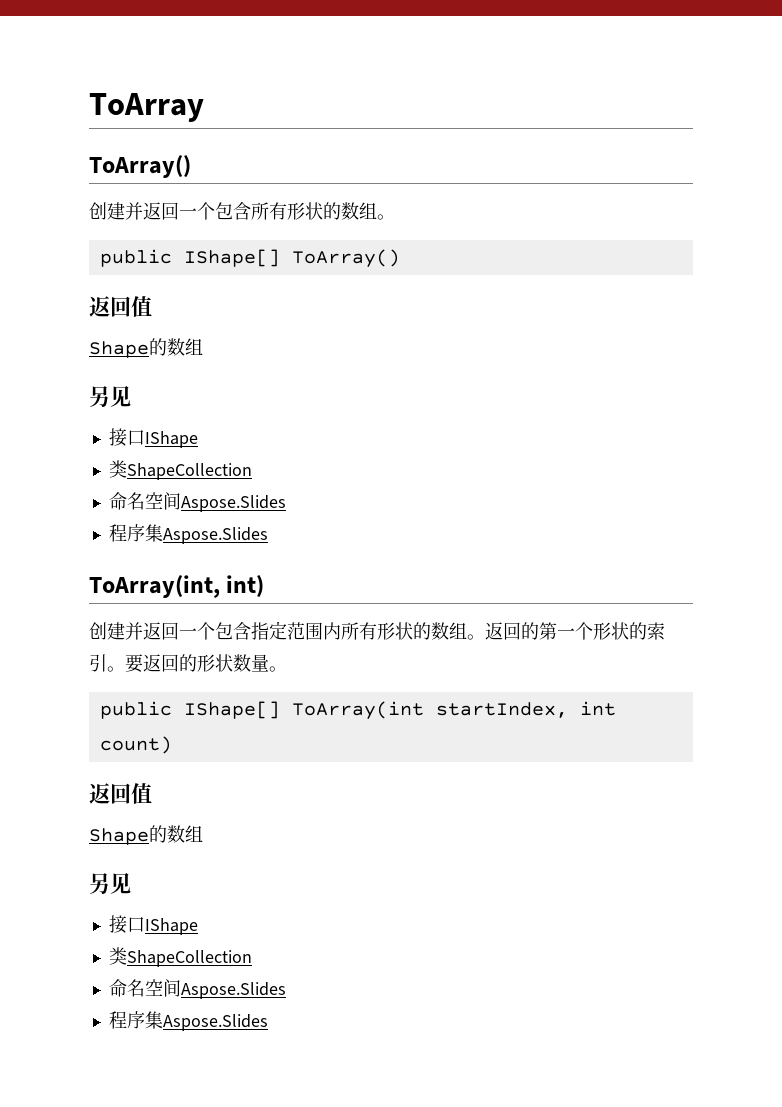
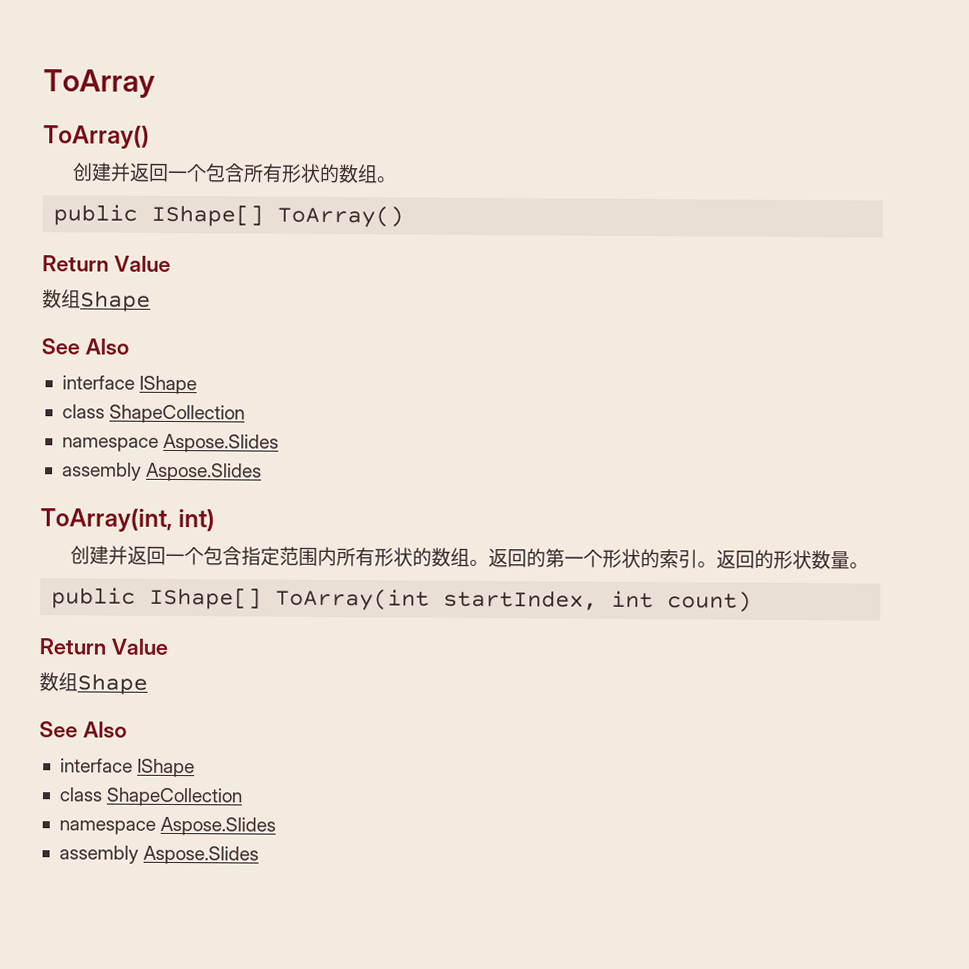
[89,296,152,317] [89,338,203,358] [89,386,131,407] [108,428,198,448] [108,460,252,480] [108,492,286,512] [108,524,163,542] 返回值 // Shape的数组 // 另见 // 接口IShape // 类ShapeCollection // 命名空间Aspose.Slides // 程序集 -> [42,255,171,272] [42,289,151,312] [41,338,129,355] [61,375,198,395] [61,404,246,424] [61,433,280,453] [61,462,142,481] Return Value // 数组Shape // See Also // interface IShape // class ShapeCollection // namespace Aspose.Slides // assembly
[125,654,143,673] 要 -> (717, 564) none
[89,783,152,804] [89,825,203,845] [89,873,131,894] [108,915,198,935] [108,947,252,967] [108,979,286,999] [108,1011,163,1029] 返回值 // Shape的数组 // 另见 // 接口IShape // 类ShapeCollection // 命名空间Aspose.Slides // 程序集 -> [39,638,168,655] [39,672,148,695] [39,721,127,738] [59,758,196,778] [58,787,244,807] [58,816,277,836] [58,845,139,864] Return Value // 数组Shape // See Also // interface IShape // class ShapeCollection // namespace Aspose.Slides // assembly

